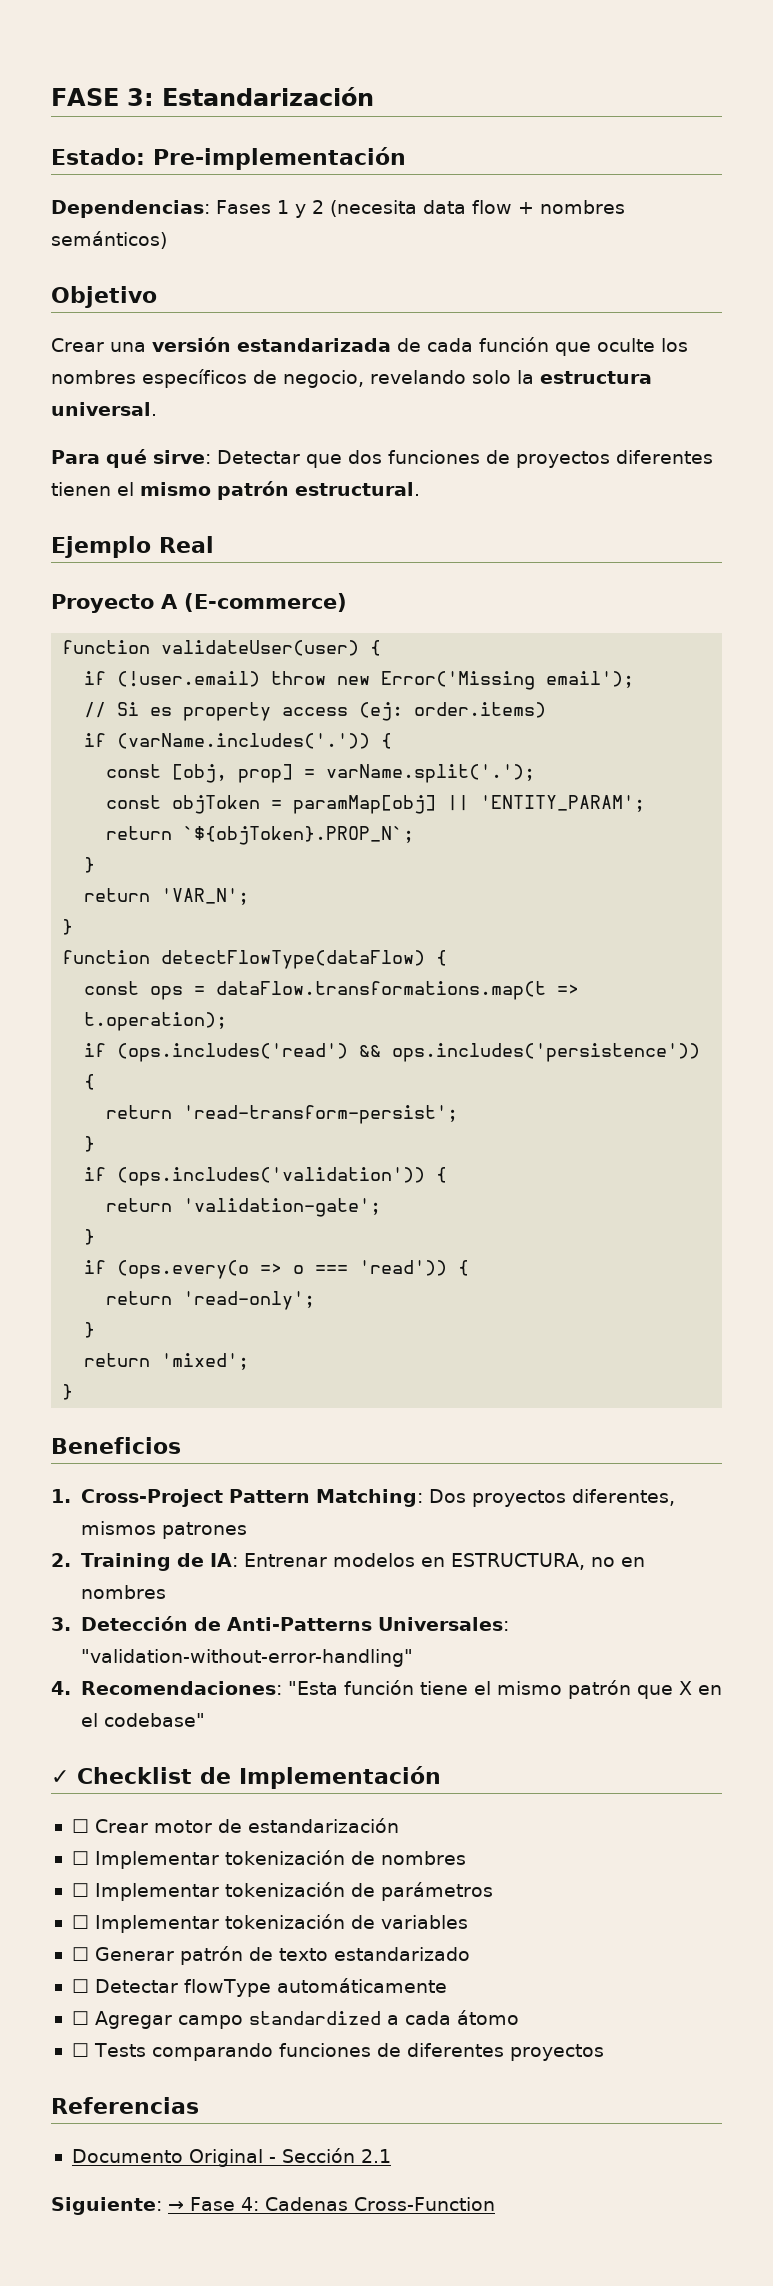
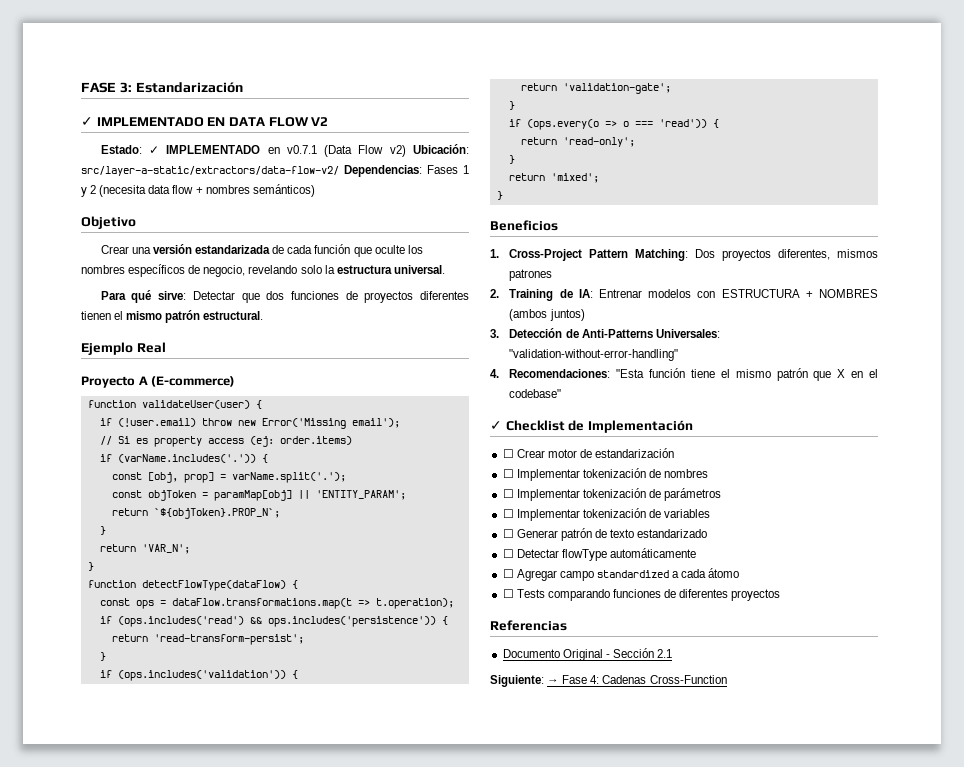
[51,147,406,170] Estado: Pre-implementación // -> [81,117,329,127] [100,144,469,157] [81,166,339,176] ✓ IMPLEMENTADO EN DATA FLOW V2 // Estado: ✓ IMPLEMENTADO en v0.7.1 (Data Flow v2) Ubicación: src/layer-a-static/extractors/data-flow-v2/
[421,1553,646,1570] [80,1585,166,1599] en ESTRUCTURA, no en nombres -> [697,289,878,298] [509,309,585,321] con ESTRUCTURA + NOMBRES (ambos juntos)

